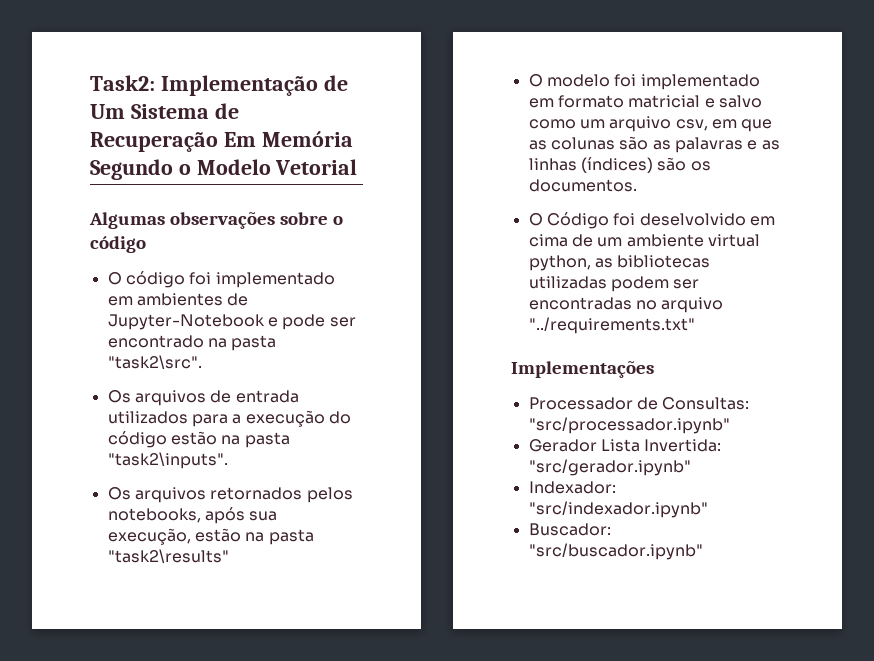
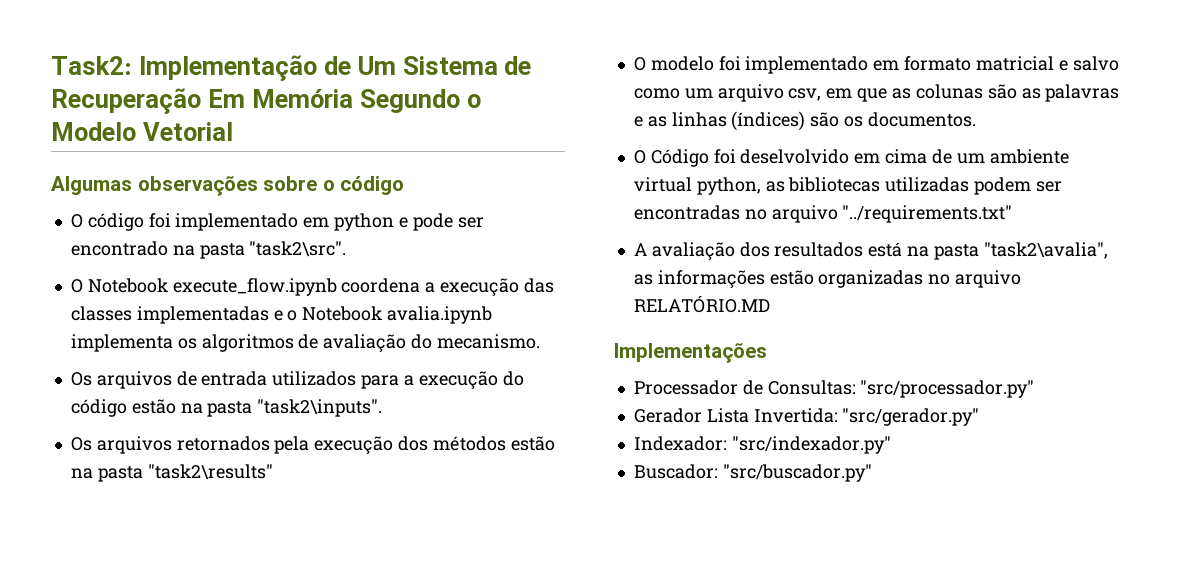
[136,293,249,306] [107,314,265,330] ambientes de Jupyter-Notebook -> [334,213,395,231] python
(202, 362) none -> [70,278,554,296] [70,306,493,324] [70,334,540,352] // O Notebook execute_flow.ipynb coordena a execução das classes implementadas e o Notebook avalia.ipynb implementa os algoritmos de avaliação do mecanismo.
[306,487,353,503] [107,507,278,524] [107,528,191,545] pelos notebooks, após sua execução, -> [274,436,506,454] pela execução dos métodos
(695, 325) none -> [633,242,1108,260] [633,270,1022,288] [633,296,770,313] // A avaliação dos resultados está na pasta "task2\avalia", as informações estão organizadas no arquivo RELATÓRIO.MD
[528,417,730,434] "src/processador.ipynb" -> [860,380,1035,398] "src/processador.py"
[528,459,691,476] "src/gerador.ipynb" -> [842,408,980,426] "src/gerador.py"
[528,501,708,518] "src/indexador.ipynb" -> [731,436,891,454] "src/indexador.py"
[528,543,703,560] "src/buscador.ipynb" -> [722,464,872,482] "src/buscador.py"

